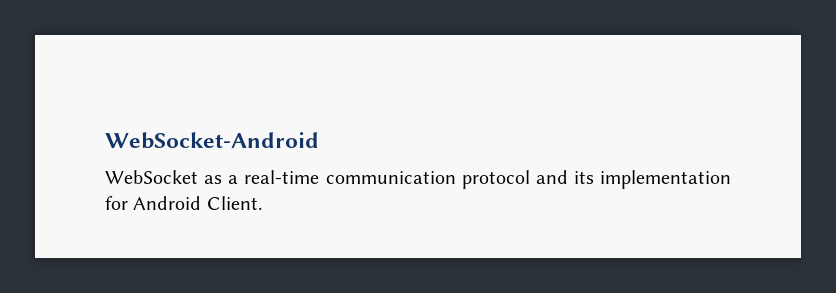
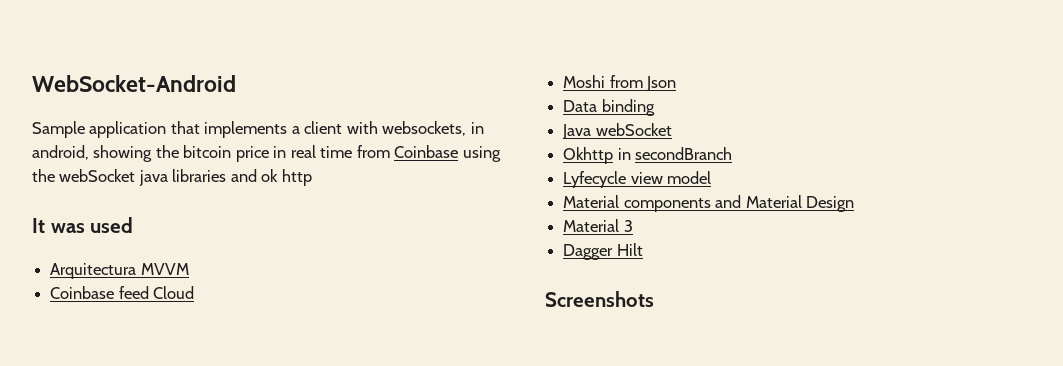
[105,170,731,189] [105,196,262,210] WebSocket as a real-time communication protocol and its implementation for Android Client. -> [32,121,484,138] [32,145,501,162] [32,169,312,186] [32,217,134,233] [50,263,189,279] [50,286,195,299] [563,75,677,91] [563,99,655,116] [562,123,672,139] [563,147,733,164] [563,171,712,188] [563,195,854,212] [563,219,633,232] [563,243,643,260] [545,291,654,307] Sample application that implements a client with websockets, in android, showing the bitcoin price in real time from Coinbase using the webSocket java libraries and ok http // It was used // Arquitectura MVVM // Coinbase feed Cloud // Moshi from Json // Data binding // Java webSocket // Okhttp in secondBranch // Lyfecycle view model // Material components and Material Design // Material 3 // Dagger Hilt // Screenshots

